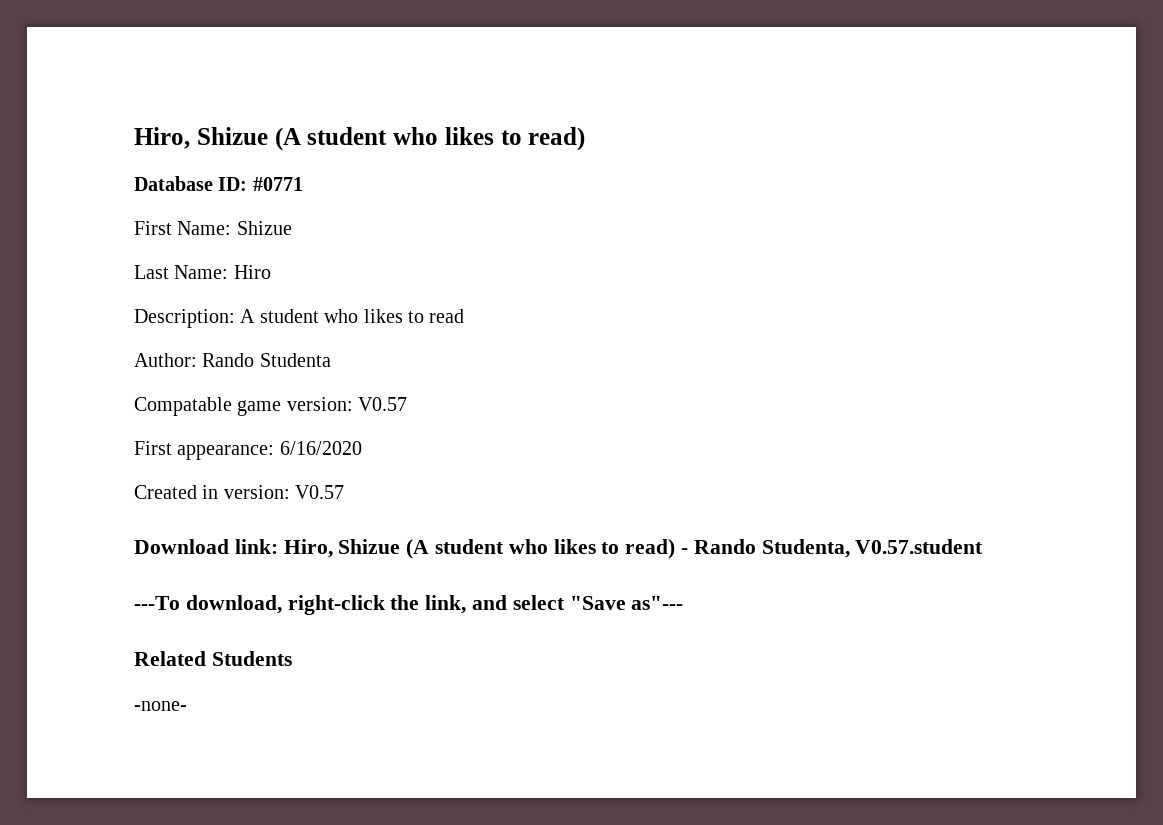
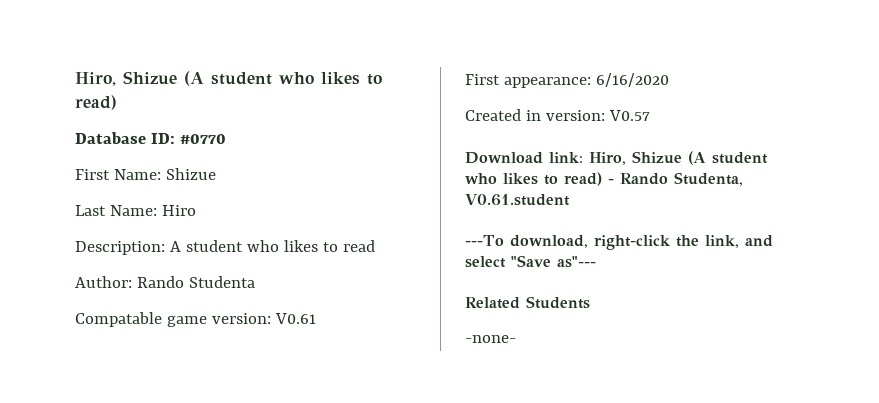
[252,177,303,191] #0771 -> [179,134,226,144] #0770
[358,397,408,411] V0.57 -> [274,313,316,324] V0.61
[855,539,984,554] V0.57.student -> [465,194,570,206] V0.61.student

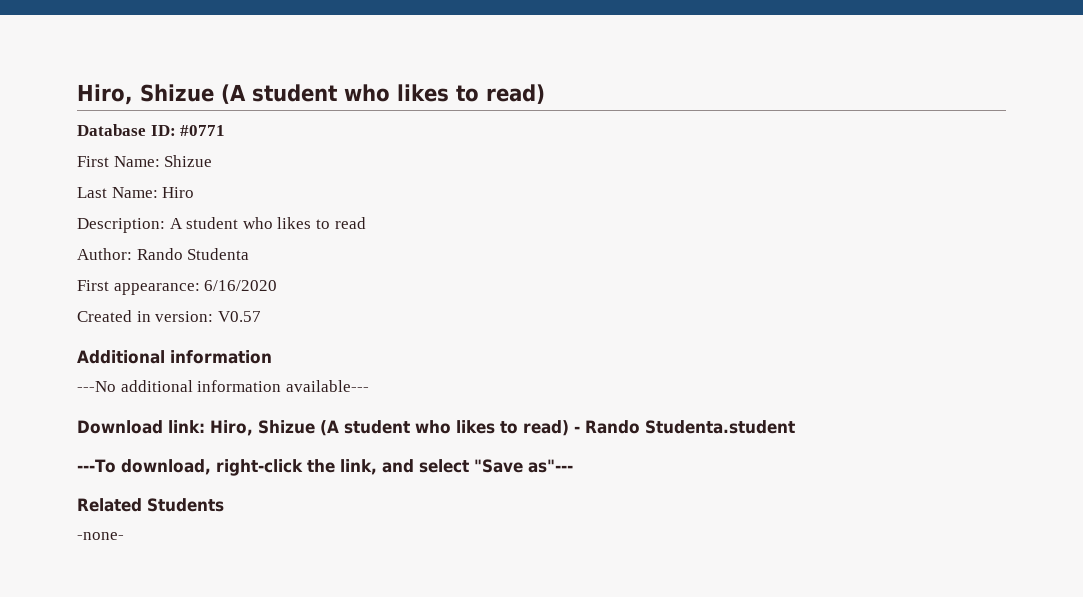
[179,134,226,144] #0770 -> [180,125,226,136] #0771
[75,312,316,327] // Compatable game version: V0.61 -> (250, 254) none
(650, 115) none -> [77,350,272,364] [77,380,369,392] // Additional information // ---No additional information available---
[674,172,743,186] [465,194,570,206] Studenta, V0.61.student -> [645,420,795,434] Studenta.student

